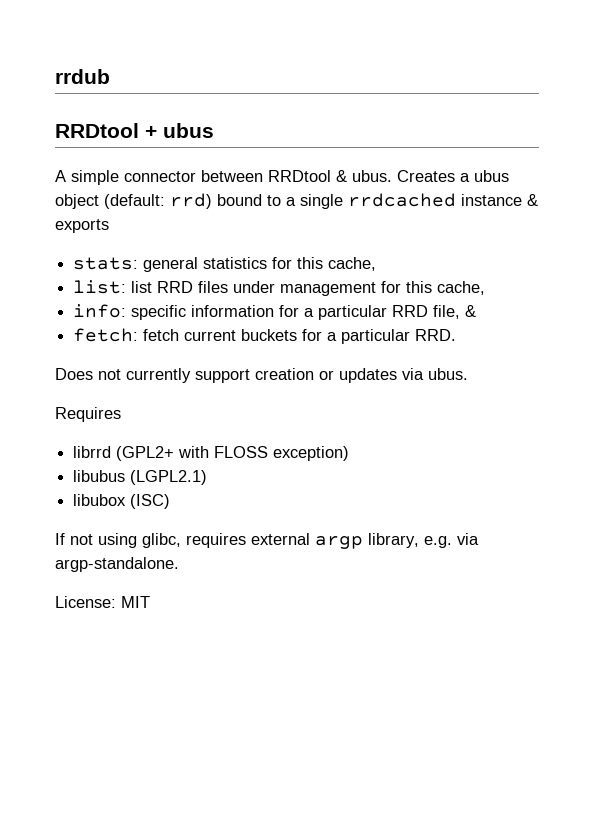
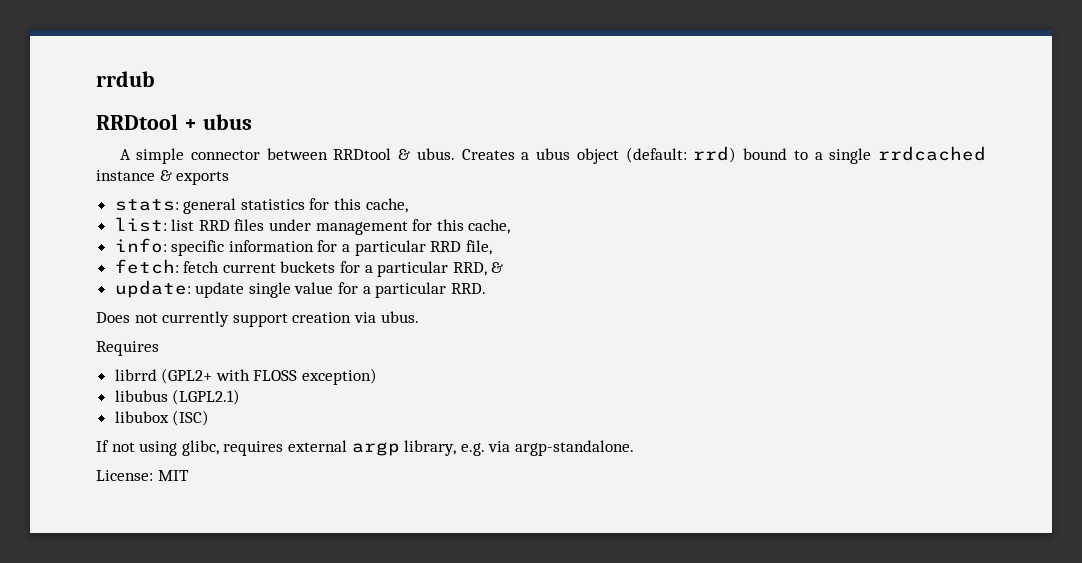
[465,305,477,317] & -> (492, 247) none
(411, 336) none -> [452,262,504,276] [114,280,447,298] RRD, & // update: update single value for a particular
[319,368,397,383] or updates -> (352, 317) none

